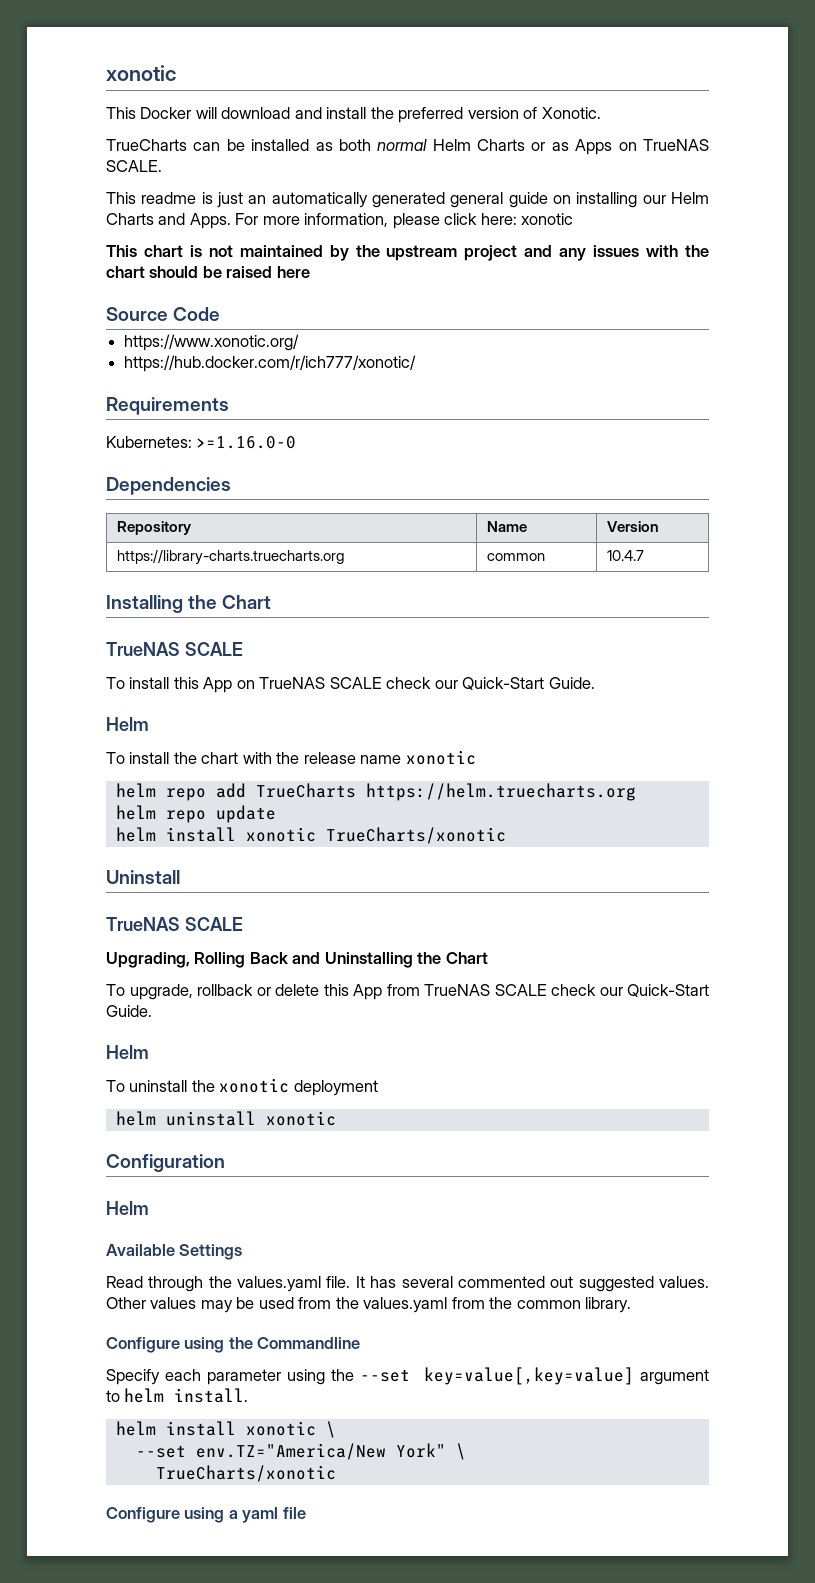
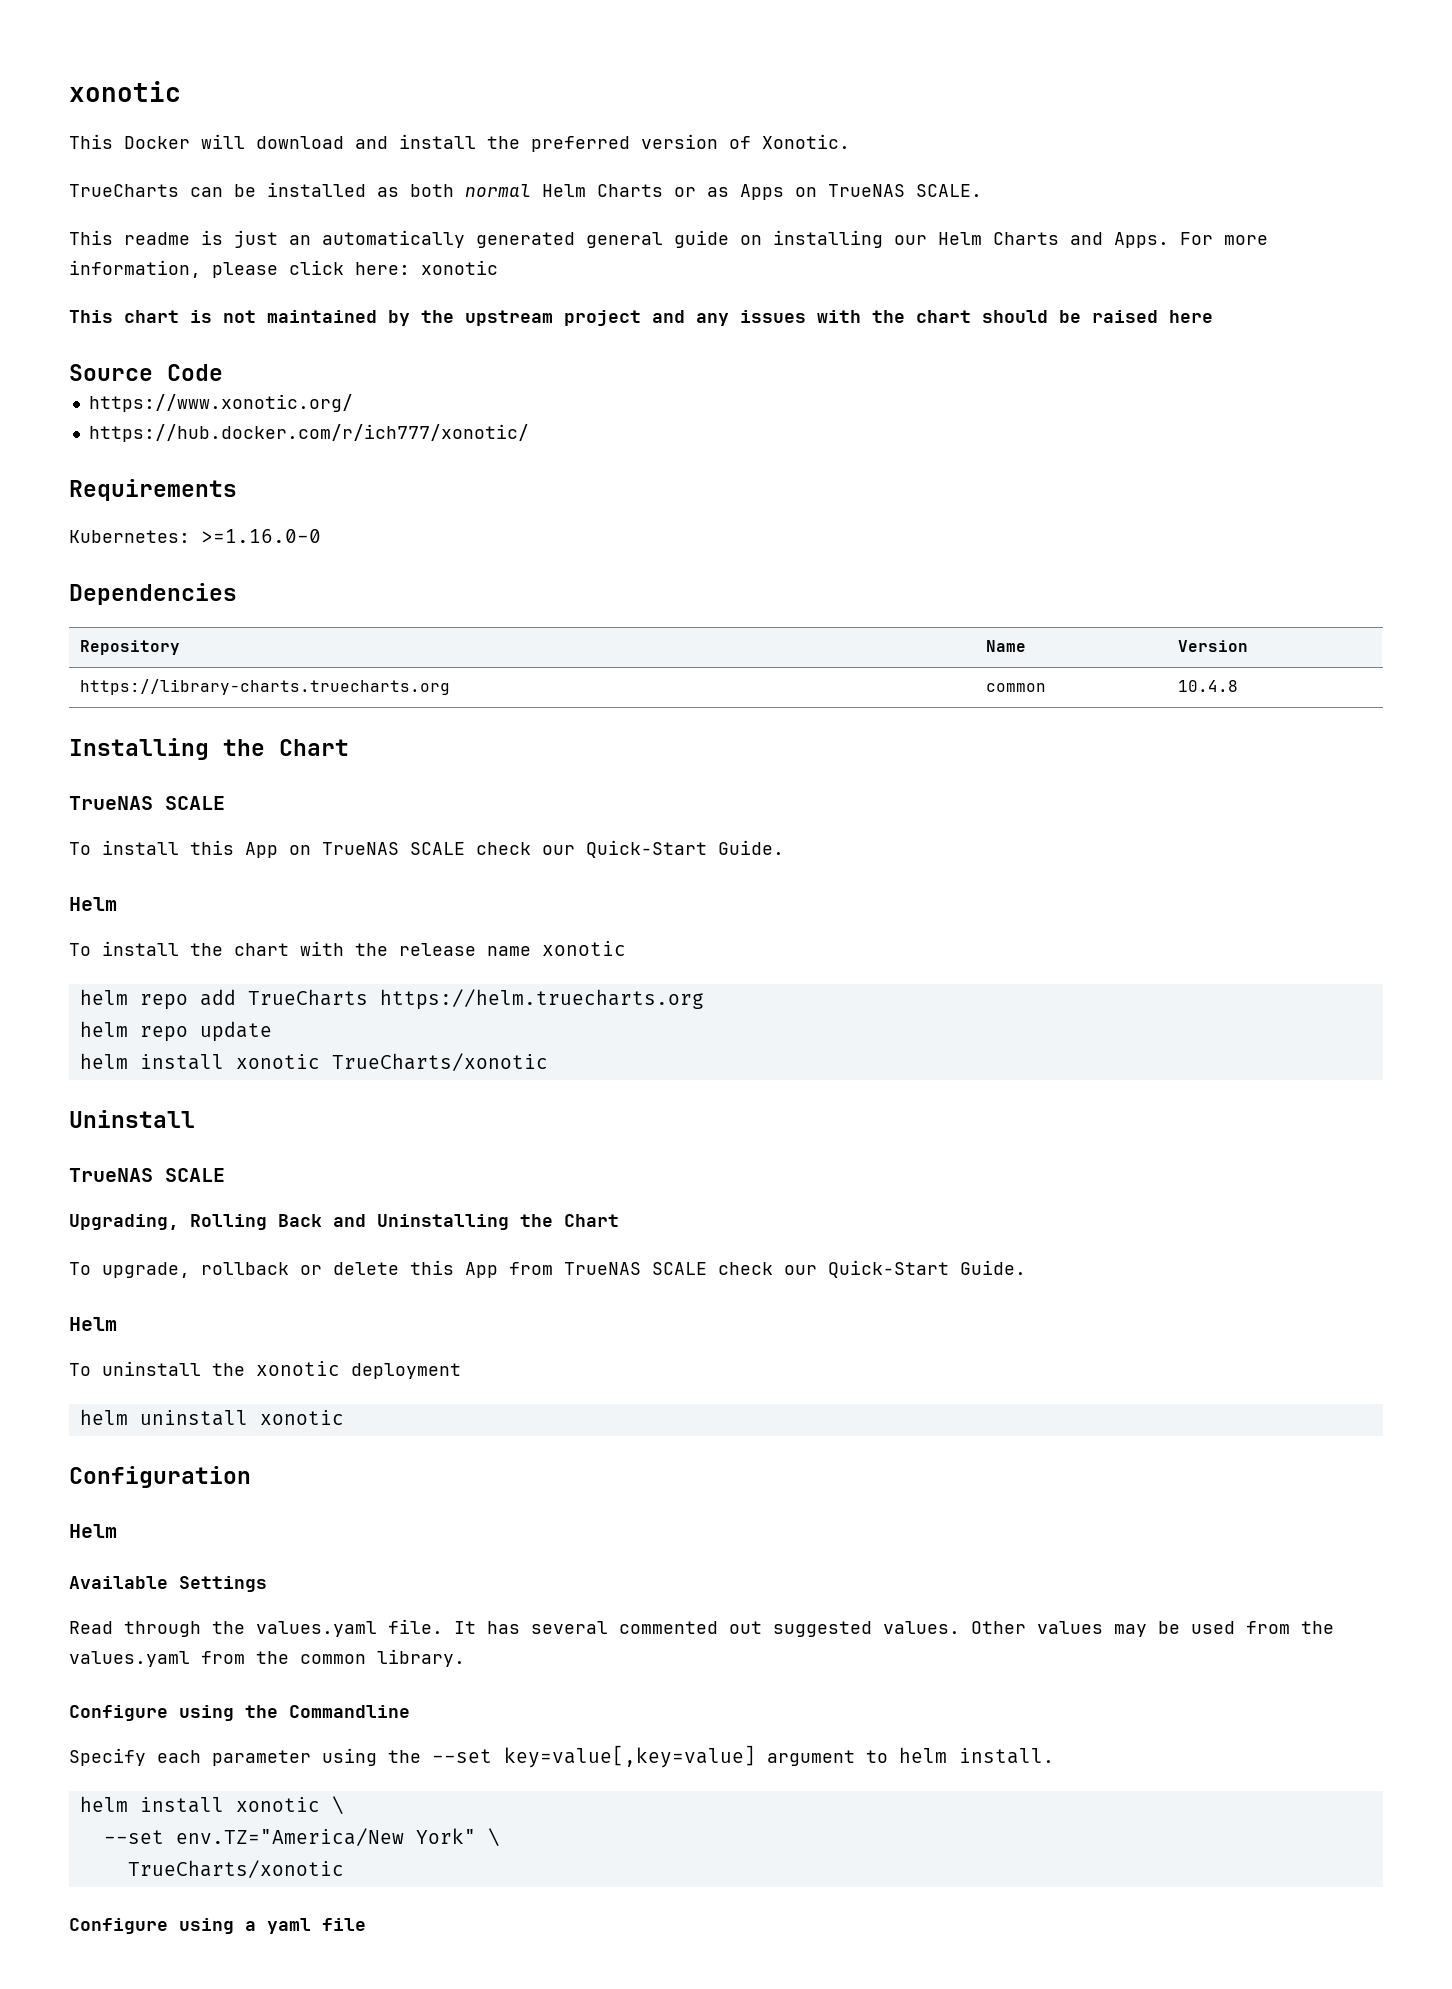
[607,550,645,561] 10.4.7 -> [1178,680,1239,692] 10.4.8

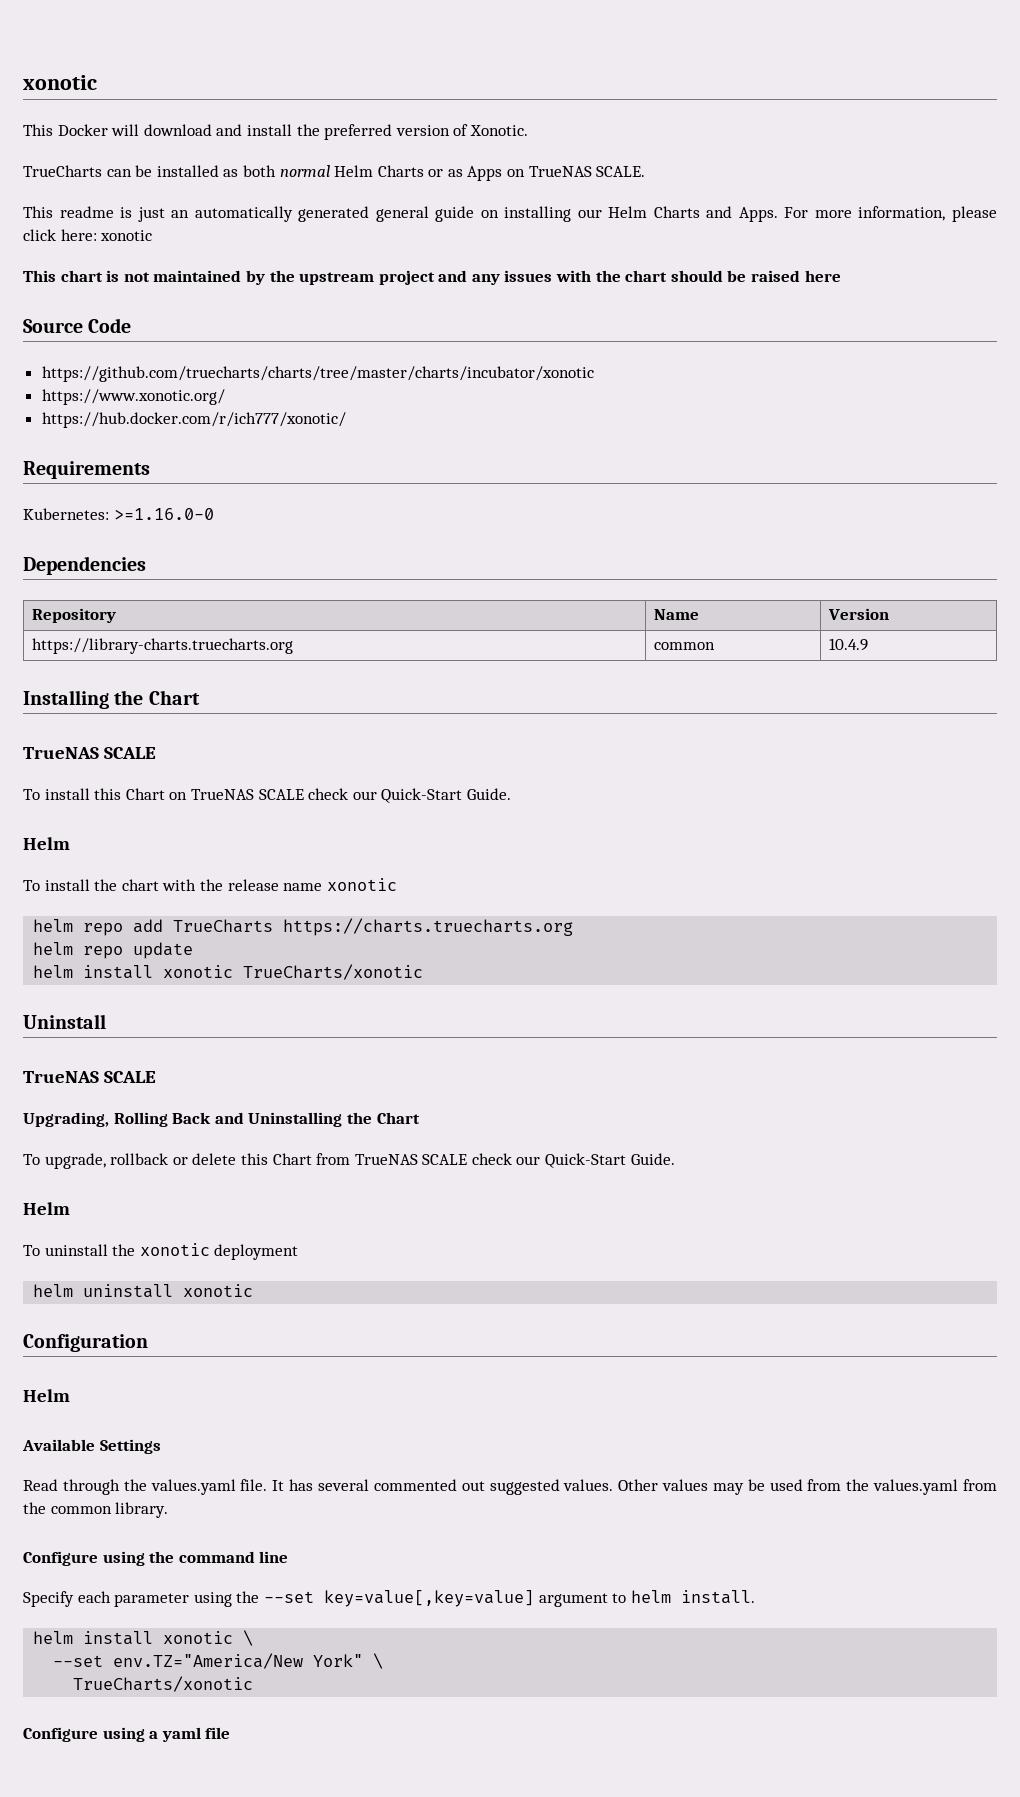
(223, 372) none -> [41,366,594,382] // https://github.com/truecharts/charts/tree/master/charts/incubator/xonotic
[1178,680,1239,692] 10.4.8 -> [828,638,868,651] 10.4.9
[245,842,278,858] App -> [125,788,165,800] Chart
[379,989,704,1010] https://helm.truecharts.org -> [283,918,574,936] https://charts.truecharts.org
[465,1262,498,1278] App -> [272,1153,312,1165] Chart
[289,1705,410,1718] Commandline -> [178,1551,289,1563] command line

